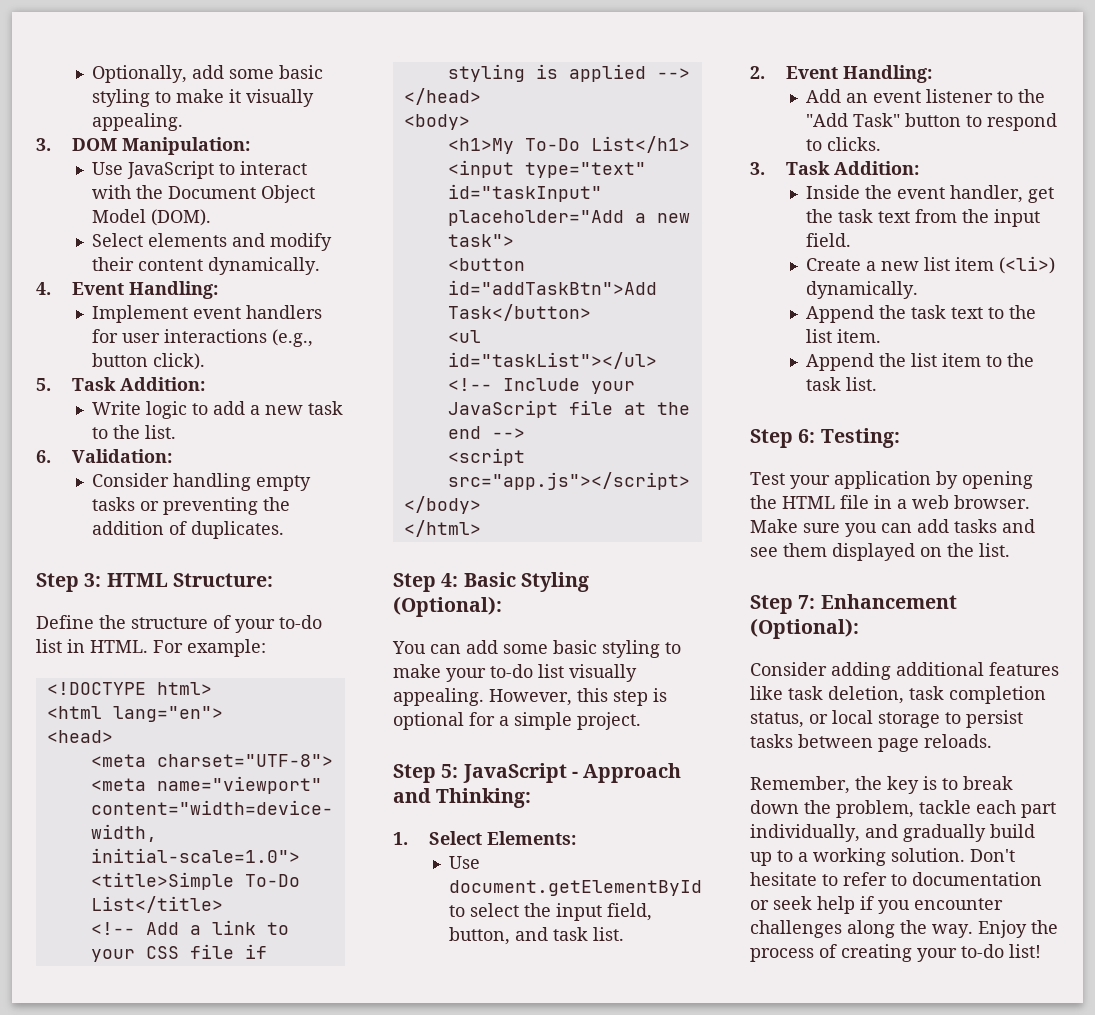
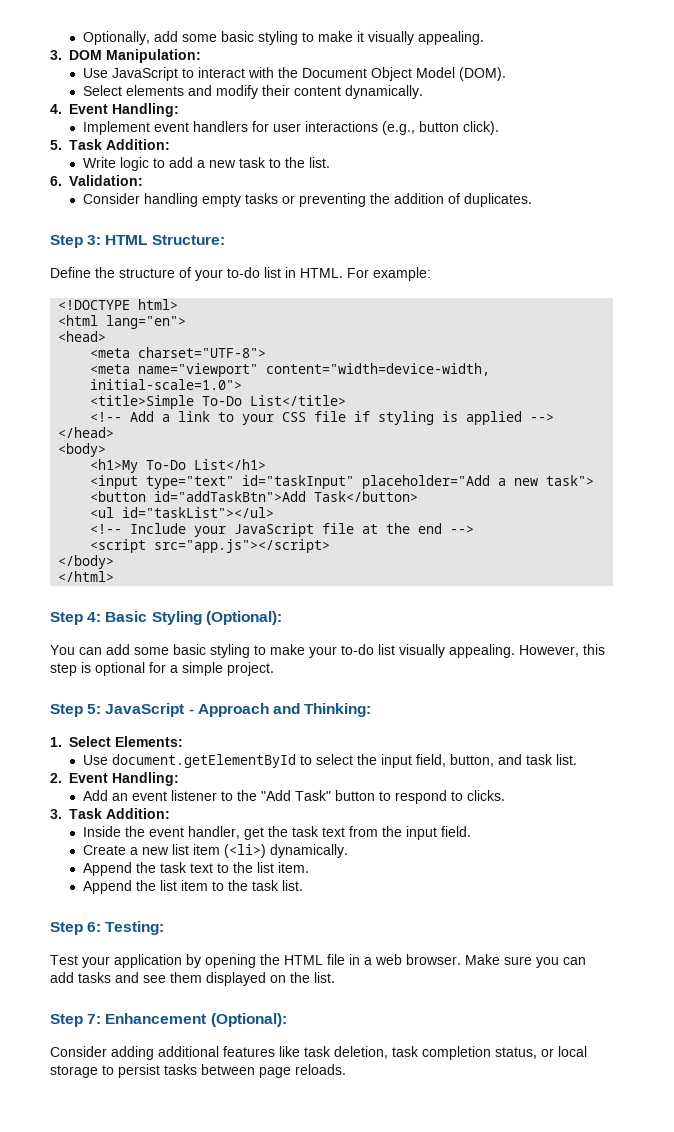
[750,776,1013,794] [750,800,1056,818] [750,824,1035,842] [750,848,1015,866] [750,872,1042,886] [750,896,1003,914] [750,920,1058,938] [750,944,1041,962] // Remember, the key is to break down the problem, tackle each part individually, and gradually build up to a working solution. Don't hesitate to refer to documentation or seek help if you encounter challenges along the way. Enjoy the process of creating your to-do list! -> (346, 1069) none

